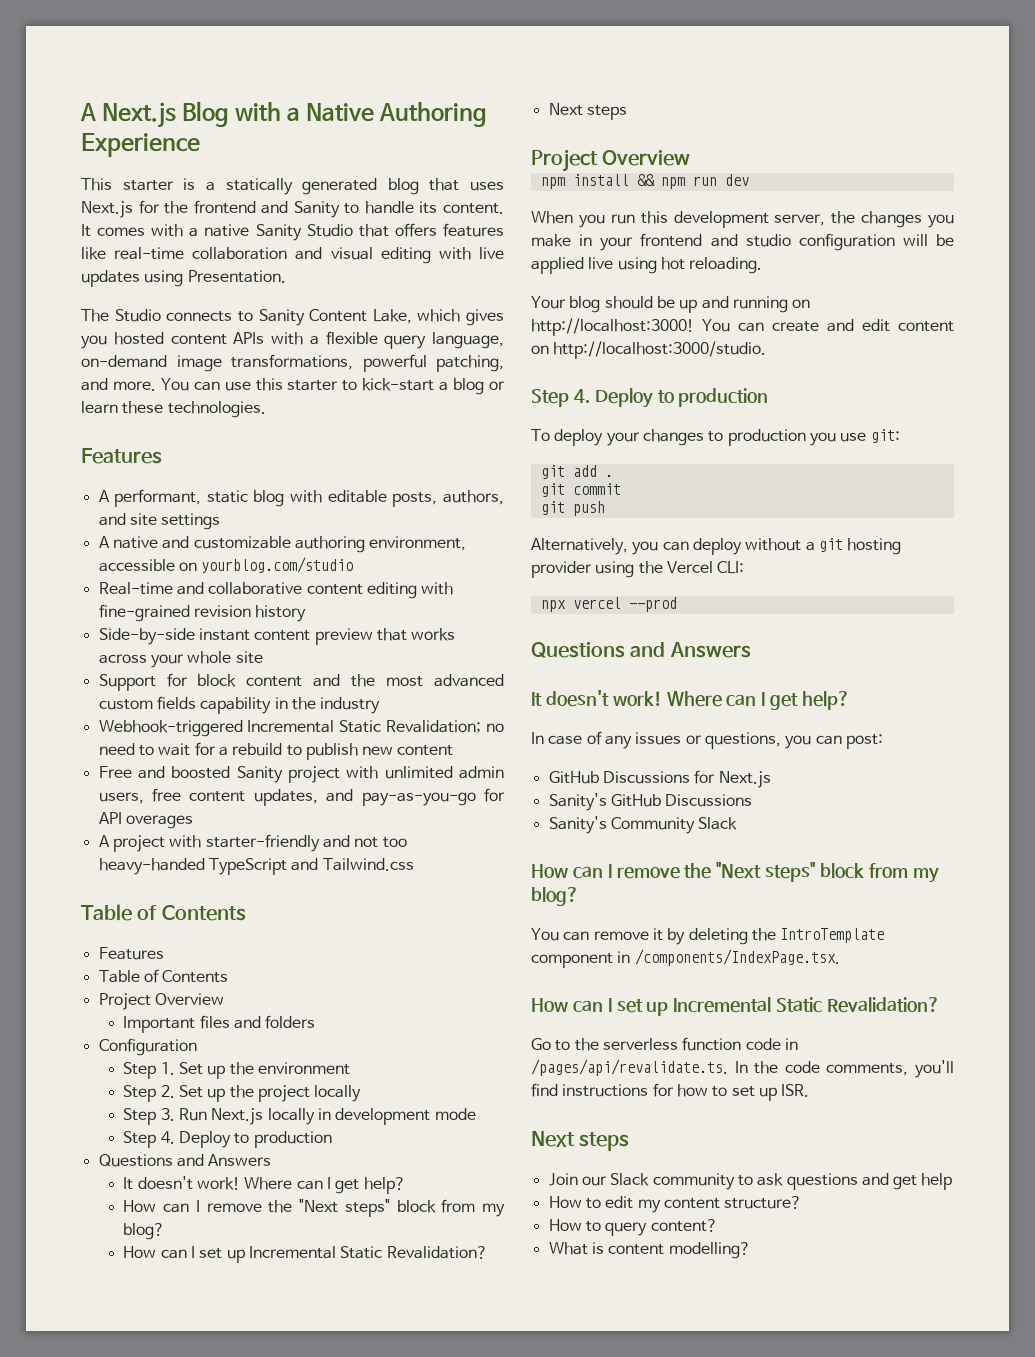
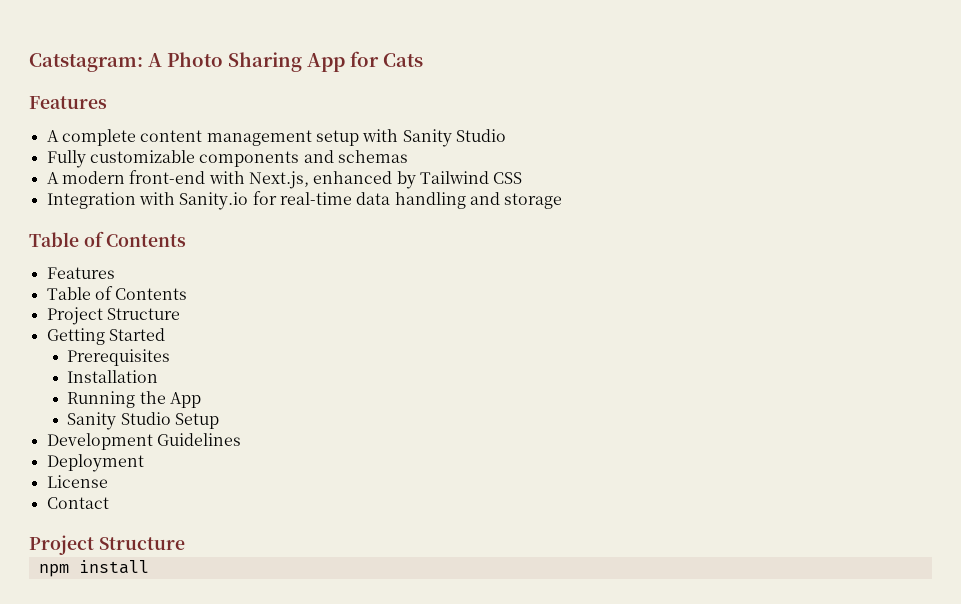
[80,101,488,128] [81,133,200,157] [81,178,504,195] [81,200,504,218] [81,223,504,241] [81,247,505,264] [81,270,286,287] [81,309,504,326] [81,331,504,349] [81,354,504,372] [81,378,506,395] [81,401,266,418] [81,448,162,464] [98,489,504,507] [98,513,221,530] [98,536,467,553] [98,557,354,573] [98,582,454,599] [98,604,307,622] [98,628,456,645] [98,651,263,668] [98,673,504,691] [98,696,381,714] [98,720,505,737] [98,742,454,760] [98,766,504,783] [98,788,505,806] [98,812,193,829] [98,834,407,852] [98,858,414,875] A Next.js Blog with a Native Authoring Experience // This starter is a statically generated blog that uses Next.js for the frontend and Sanity to handle its content. It comes with a native Sanity Studio that offers features like real-time collaboration and visual editing with live updates using Presentation. // The Studio connects to Sanity Content Lake, which gives you hosted content APIs with a flexible query language, on-demand image transformations, powerful patching, and more. You can use this starter to kick-start a blog or learn these technologies. // Features // A performant, static blog with editable posts, authors, and site settings // A native and customizable authoring environment, accessible on yourblog.com/studio // Real-time and collaborative content editing with fine-grained revision history // Side-by-side instant content preview that works across your whole site // Support for block content and the most advanced custom fields capability in the industry // Webhook-triggered Incremental Static Revalidation; no need to wait for a rebuild to publish new content // Free and boosted Sanity project with unlimited admin users, free content updates, and pay-as-you-go for API overages // A project with starter-friendly and not too heavy-handed TypeScript and Tailwind.css -> [29,51,423,72] [29,96,107,109] [46,129,506,147] [46,150,408,168] [46,170,523,189] [46,191,563,210] Catstagram: A Photo Sharing App for Cats // Features // A complete content management setup with Sanity Studio // Fully customizable components and schemas // A modern front-end with Next.js, enhanced by Tailwind CSS // Integration with Sanity.io for real-time data handling and storage
[154,993,224,1005] [123,1015,316,1033] [98,1038,197,1056] [123,1062,351,1079] [123,1085,362,1102] [123,1108,476,1125] [123,1131,332,1148] [98,1154,272,1167] [123,1176,406,1194] [123,1199,506,1217] [123,1223,166,1240] [123,1246,488,1263] [548,103,627,120] [531,149,691,172] Overview // Important files and folders // Configuration // Step 1. Set up the environment // Step 2. Set up the project locally // Step 3. Run Next.js locally in development mode // Step 4. Deploy to production // Questions and Answers // It doesn't work! Where can I get help? // How can I remove the "Next steps" block from my blog? // How can I set up Incremental Static Revalidation? // Next steps // Project Overview -> [106,308,180,320] [46,328,165,345] [67,349,171,366] [67,370,159,383] [67,391,202,408] [67,412,220,430] [46,433,241,450] [46,454,144,472] [46,475,108,488] [46,497,109,509] [29,535,185,555] Structure // Getting Started // Prerequisites // Installation // Running the App // Sanity Studio Setup // Development Guidelines // Deployment // License // Contact // Project Structure
[636,174,749,189] [531,211,954,228] [531,233,954,251] [531,257,763,274] [531,296,811,313] [531,318,954,336] [531,341,767,359] [531,388,769,408] [531,429,900,446] [540,465,613,479] [540,483,621,497] [540,501,605,516] [531,538,902,555] [531,561,745,578] [540,597,677,612] [531,642,751,658] [531,690,851,710] [531,731,883,749] [548,770,771,788] [548,793,753,811] [548,816,738,834] [531,862,939,883] [531,887,579,906] [531,928,885,945] [531,949,840,968] [531,997,941,1016] [531,1037,798,1051] [531,1059,954,1078] [531,1083,810,1101] [531,1131,630,1151] [548,1173,953,1190] [548,1196,803,1213] [548,1219,718,1236] [548,1242,751,1259] && npm run dev // When you run this development server, the changes you make in your frontend and studio configuration will be applied live using hot reloading. // Your blog should be up and running on http://localhost:3000! You can create and edit content on http://localhost:3000/studio. // Step 4. Deploy to production // To deploy your changes to production you use git: // git add . // git commit // git push // Alternatively, you can deploy without a git hosting provider using the Vercel CLI: // npx vercel --prod // Questions and Answers // It doesn't work! Where can I get help? // In case of any issues or questions, you can post: // GitHub Discussions for Next.js // Sanity's GitHub Discussions // Sanity's Community Slack // How can I remove the "Next steps" block from my blog? // You can remove it by deleting the IntroTemplate component in /components/IndexPage.tsx. // How can I set up Incremental Static Revalidation? // Go to the serverless function code in /pages/api/revalidate.ts. In the code comments, you'll find instructions for how to set up ISR. // Next steps // Join our Slack community to ask questions and get help // How to edit my content structure? // How to query content? // What is content modelling? -> (149, 567) none

